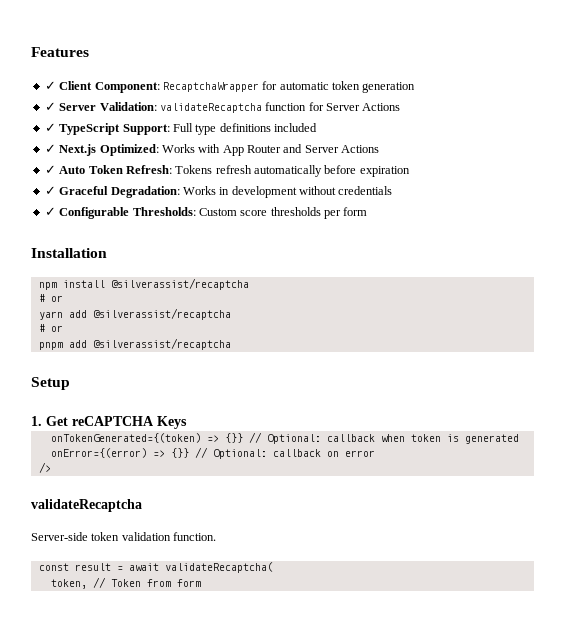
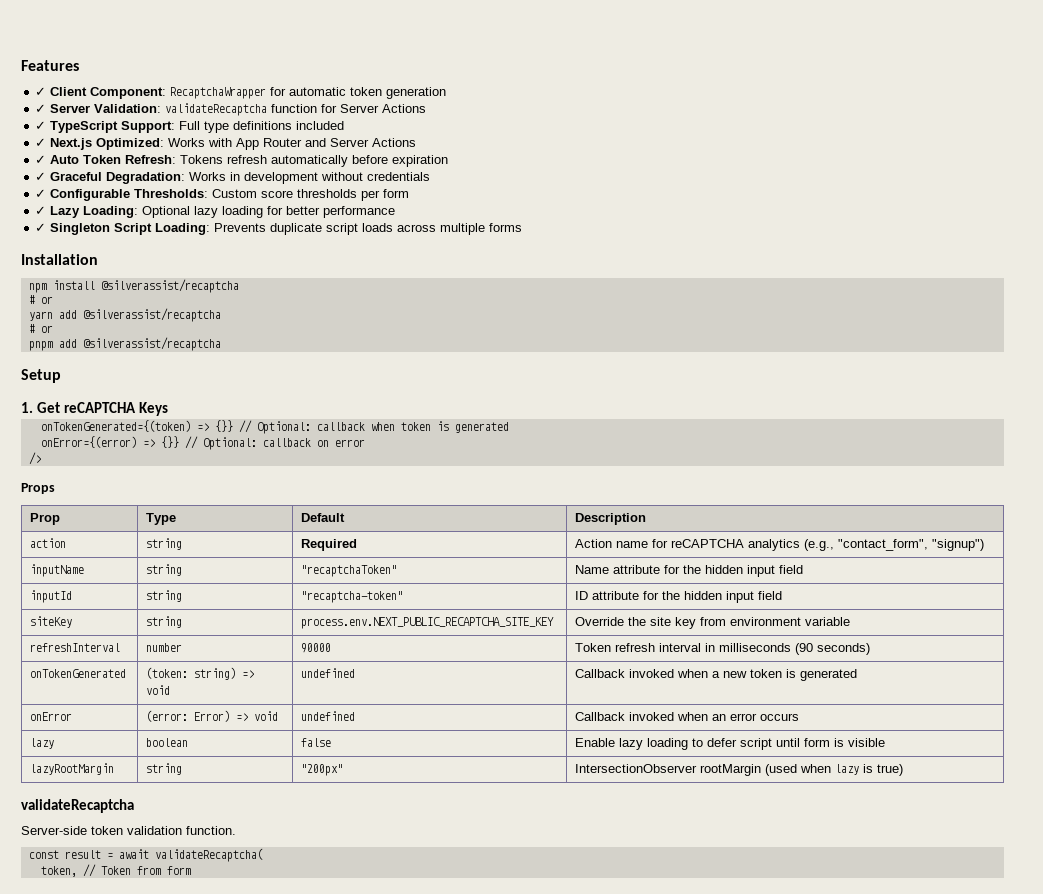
(368, 211) none -> [35,206,396,218] [35,223,523,235] // ✓ Lazy Loading: Optional lazy loading for better performance // ✓ Singleton Script Loading: Prevents duplicate script loads across multiple forms
(51, 467) none -> [21,483,55,494] [30,513,61,525] [146,513,177,525] [301,513,346,522] [575,513,647,525] [30,538,67,548] [146,538,183,550] [301,539,358,551] [575,539,985,551] [30,564,85,577] [146,564,183,576] [301,565,398,577] [575,565,804,577] [30,590,73,603] [146,590,183,602] [301,591,404,603] [575,591,783,603] [30,616,73,628] [146,616,183,628] [301,617,555,629] [575,617,851,629] [30,643,121,652] [146,643,183,652] [301,643,332,653] [575,643,871,655] [30,669,127,678] [146,667,255,680] [146,685,171,695] [301,668,356,678] [575,669,858,681] [30,712,73,721] [146,710,279,722] [301,711,356,721] [575,712,800,721] [30,738,55,749] [146,738,189,747] [301,738,332,747] [575,738,886,750] [30,763,115,775] [146,763,183,775] [301,764,344,776] [575,764,904,776] // Props // Prop | Type | Default | Description // action | string | Required | Action name for reCAPTCHA analytics (e.g., "contact_form", "signup") // inputName | string | "recaptchaToken" | Name attribute for the hidden input field // inputId | string | "recaptcha-token" | ID attribute for the hidden input field // siteKey | string | process.env.NEXT_PUBLIC_RECAPTCHA_SITE_KEY | Override the site key from environment variable // refreshInterval | number | 90000 | Token refresh interval in milliseconds (90 seconds) // onTokenGenerated | (token: string) => void | undefined | Callback invoked when a new token is generated // onError | (error: Error) => void | undefined | Callback invoked when an error occurs // lazy | boolean | false | Enable lazy loading to defer script until form is visible // lazyRootMargin | string | "200px" | IntersectionObserver rootMargin (used when lazy is true)

